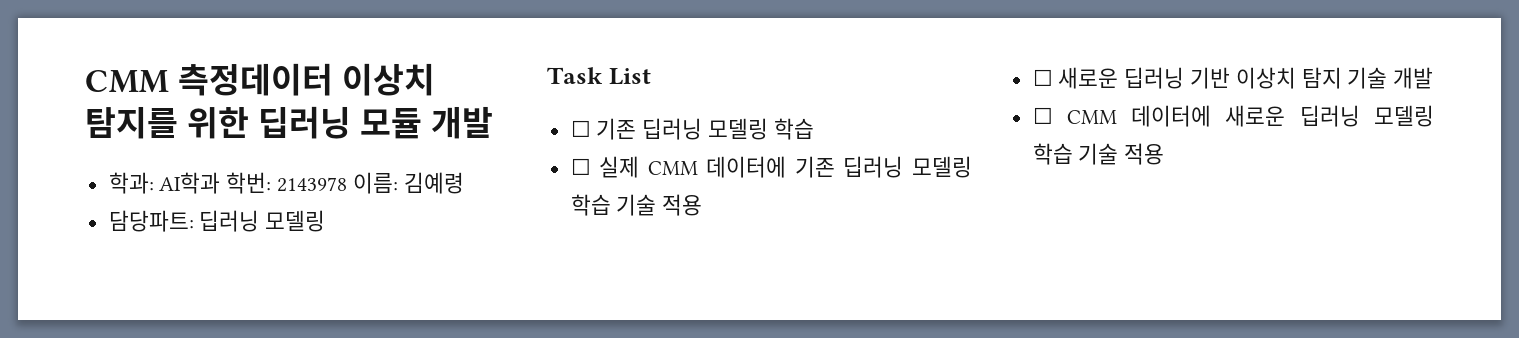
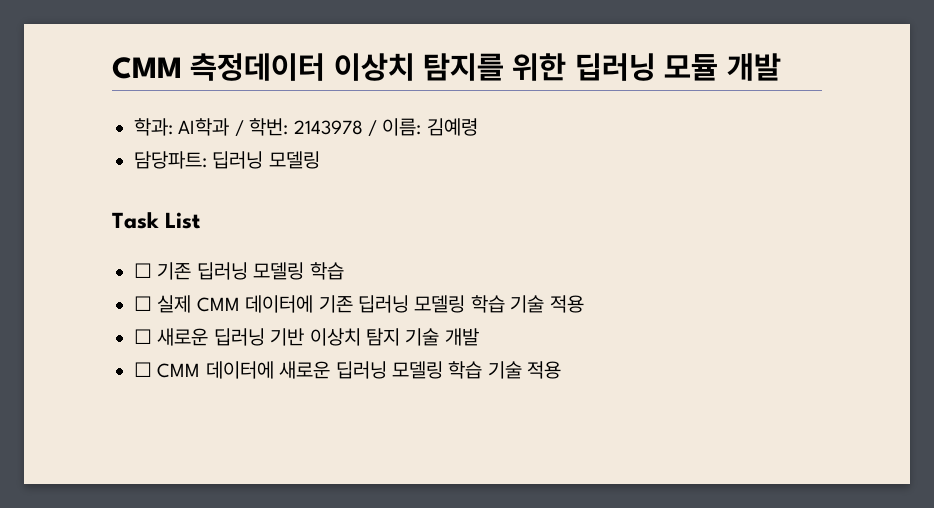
(221, 183) none -> [234,120,244,136] /
(348, 184) none -> [368,120,377,136] /

